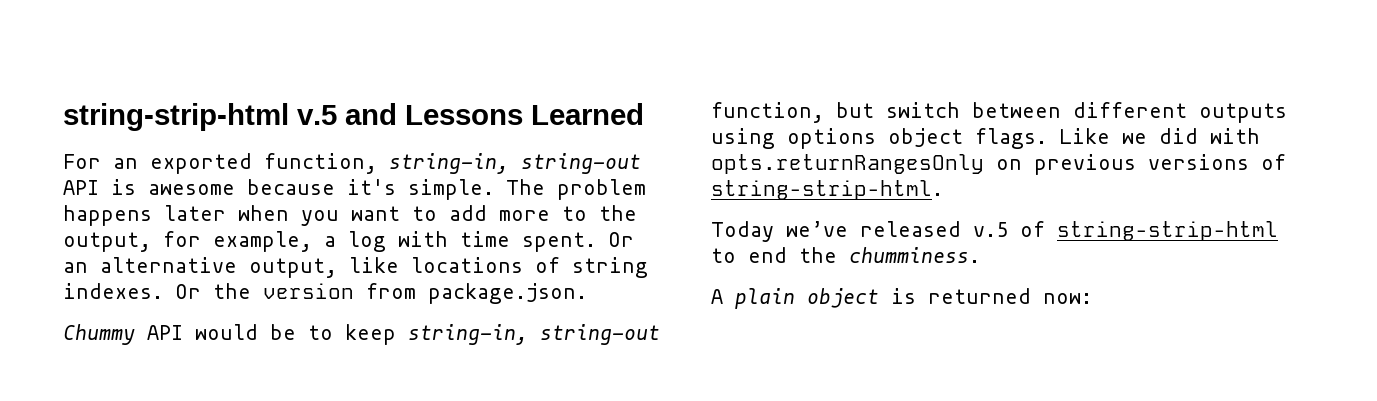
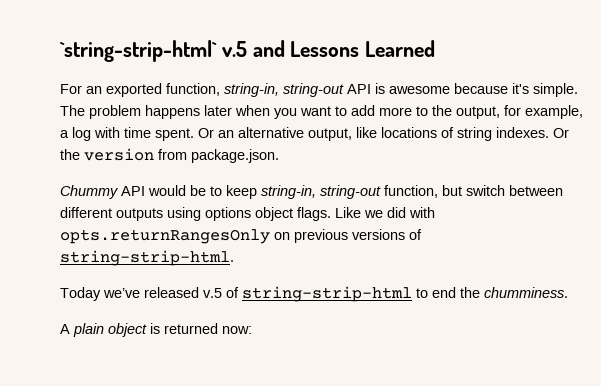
[63,103,289,131] string-strip-html -> [60,40,217,62] `string-strip-html`

